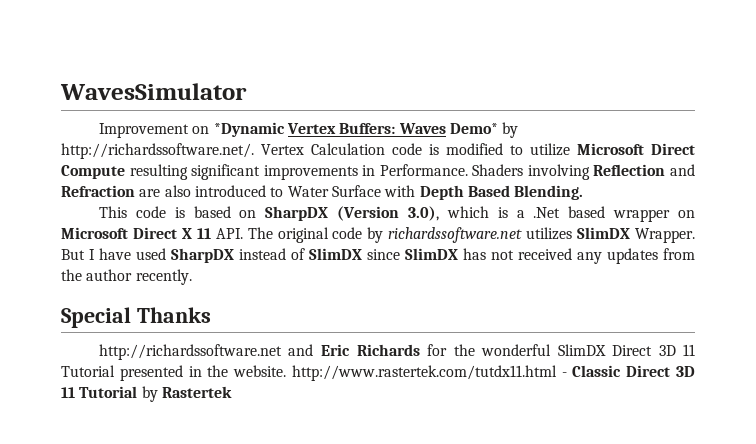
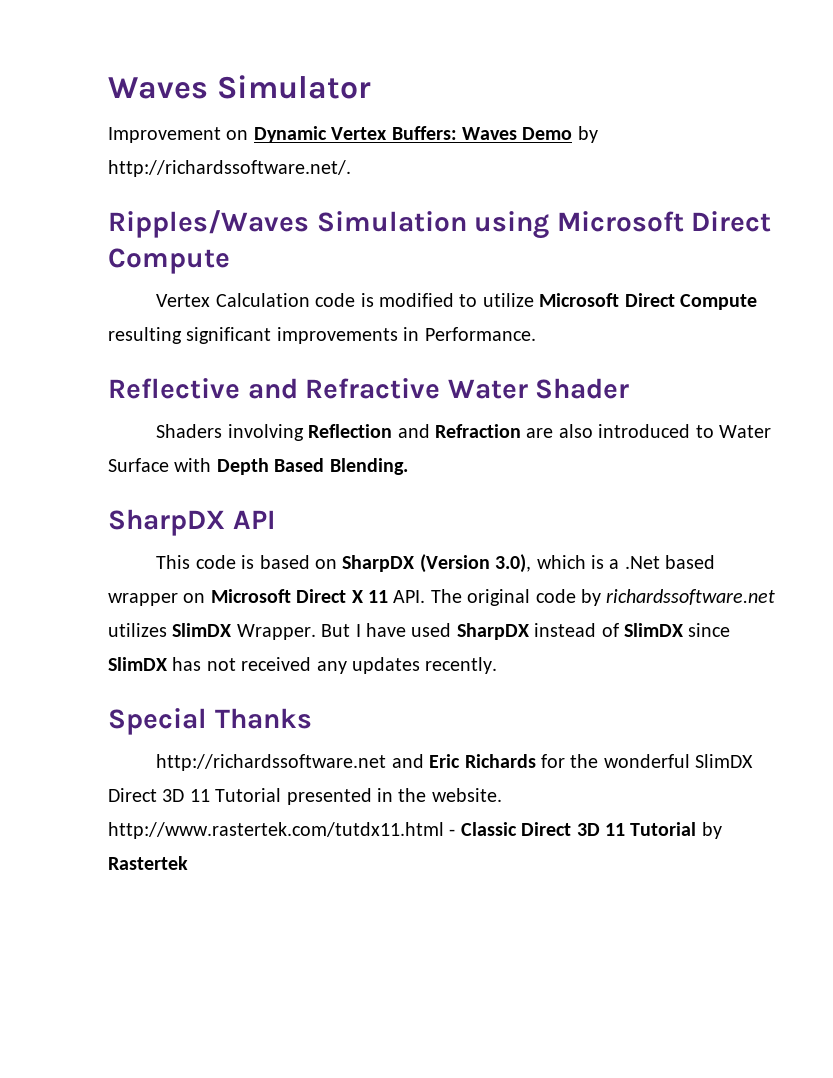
[60,83,247,100] WavesSimulator -> [108,75,371,99] Waves Simulator
[213,122,285,137] *Dynamic -> [253,126,327,143] Dynamic
[449,123,498,134] Demo* -> [522,127,573,140] Demo
(254, 151) none -> [108,210,772,239] [108,248,230,274] // Ripples/Waves Simulation using Microsoft Direct Compute //
(468, 170) none -> [108,378,630,399] // Reflective and Refractive Water Shader //
(584, 192) none -> [108,509,276,536] // SharpDX API
[663,248,695,260] [61,269,133,281] from the author -> (420, 665) none

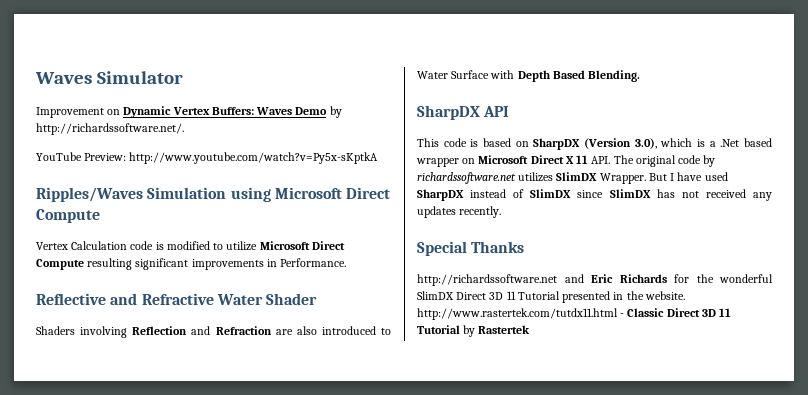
(351, 168) none -> [36,152,379,164] // YouTube Preview: http://www.youtube.com/watch?v=Py5x-sKptkA

